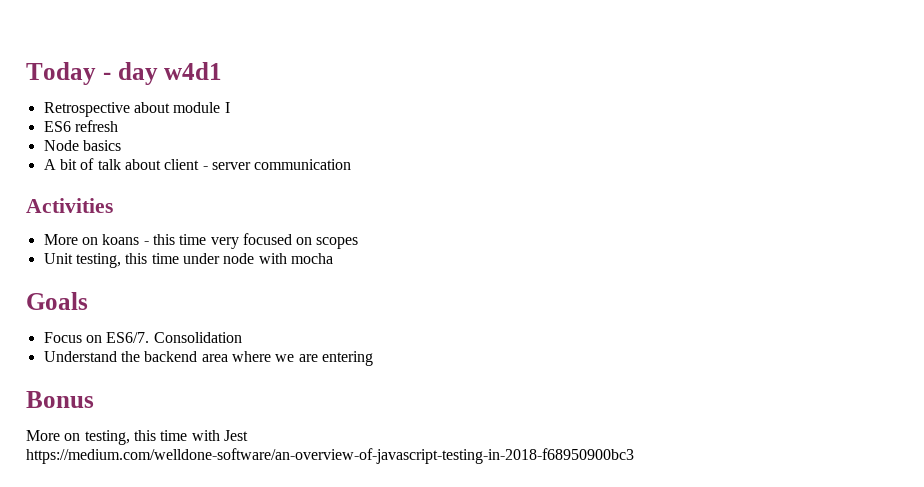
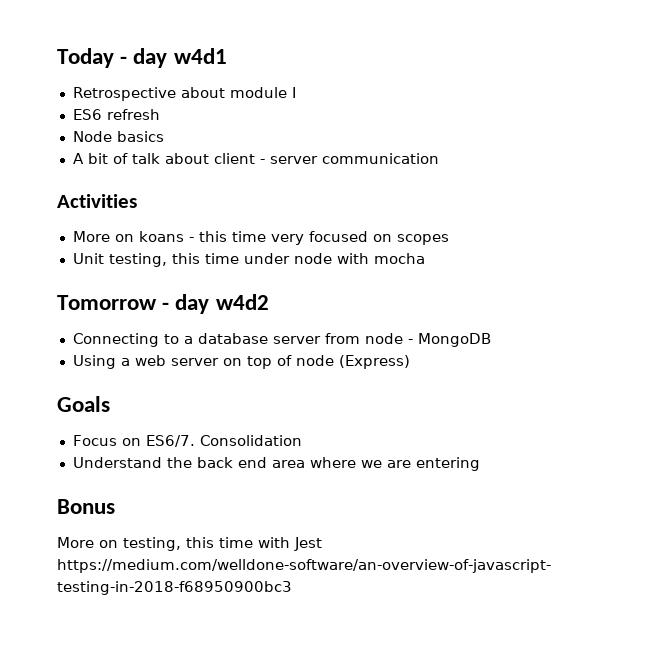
(333, 258) none -> [57,294,269,314] [72,333,491,347] [72,355,410,369] // Tomorrow - day w4d2 // Connecting to a database server from node - MongoDB // Using a web server on top of node (Express)
[144,351,198,362] backend -> [196,457,267,468] back end

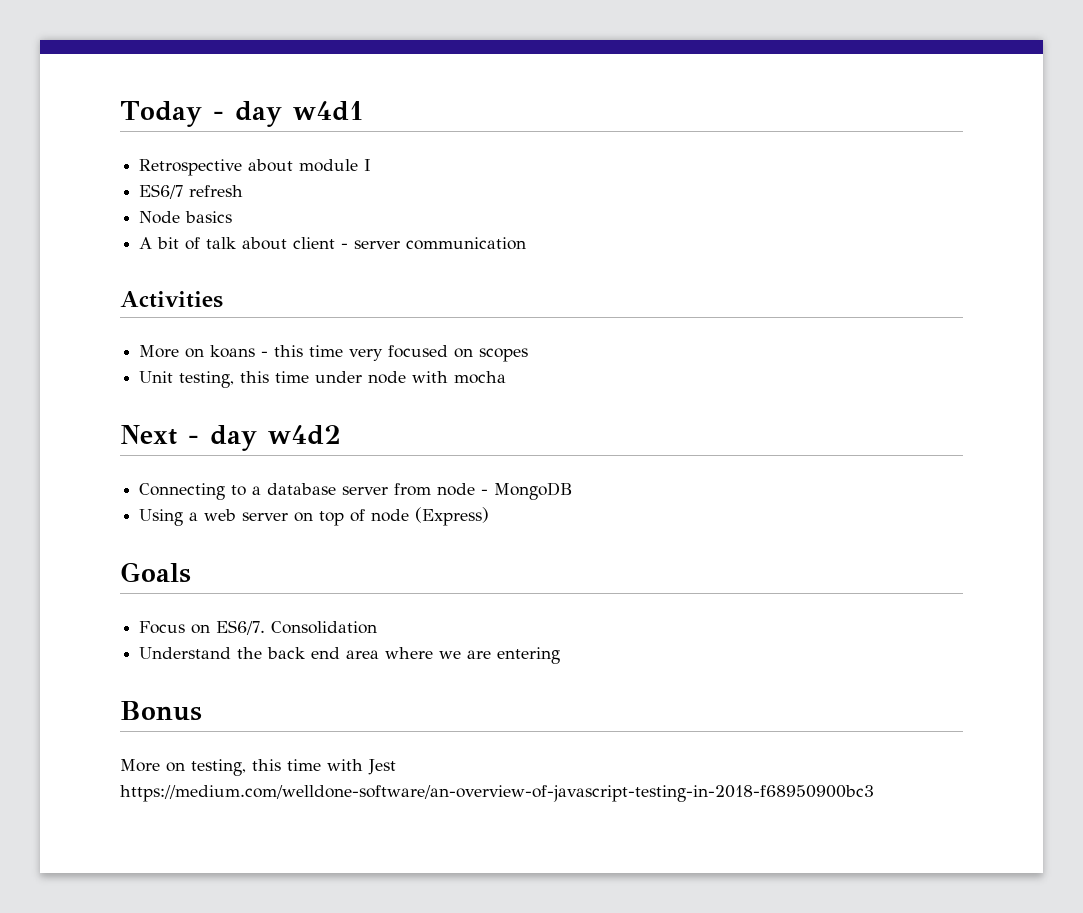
[72,109,102,120] ES6 -> [139,184,184,199] ES6/7
[57,295,157,310] Tomorrow -> [120,425,177,445] Next

